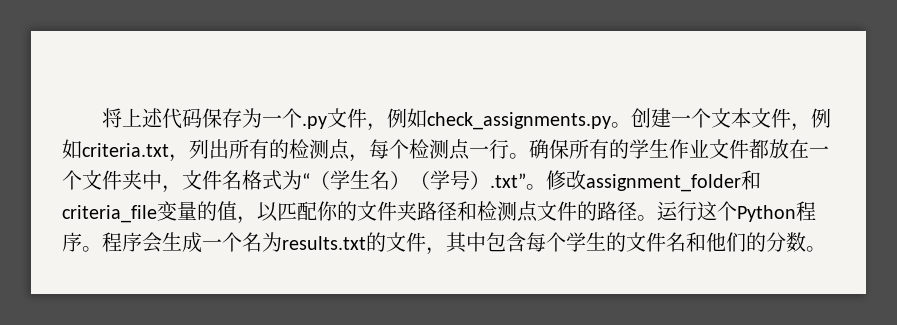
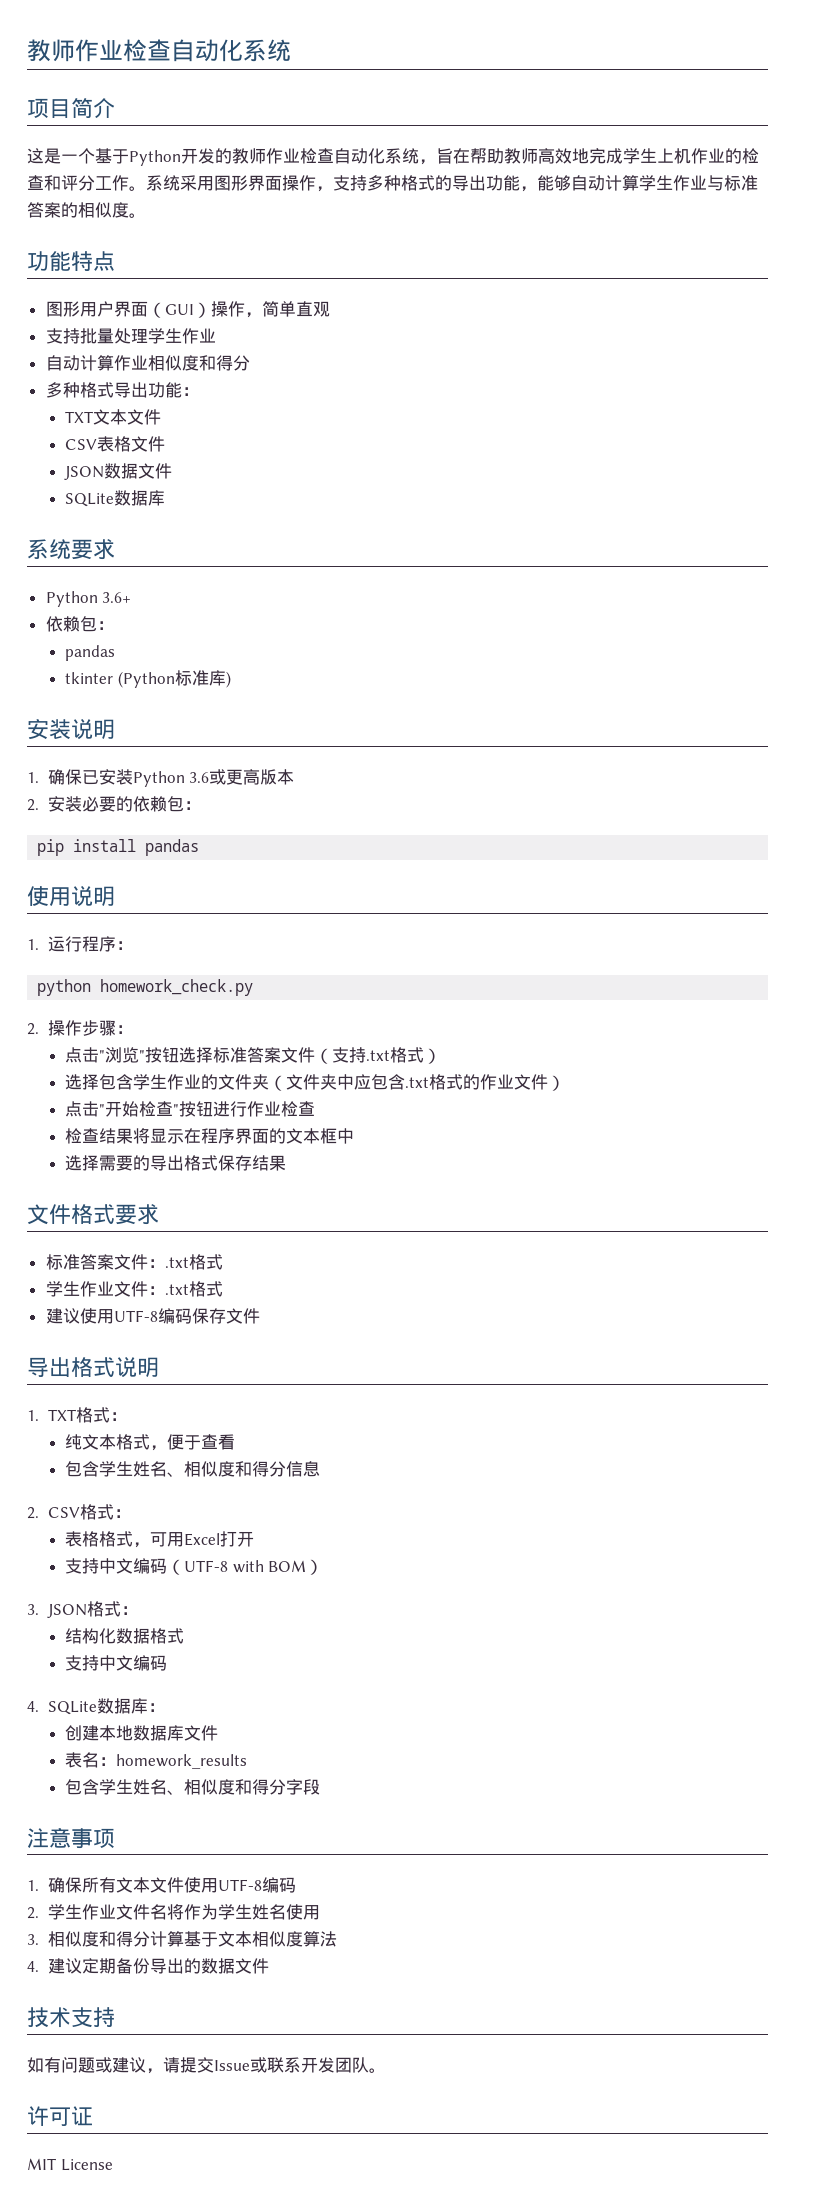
[102,108,832,131] [62,139,829,162] [62,170,761,193] [62,201,816,224] [62,232,826,255] 将上述代码保存为一个.py文件，例如check_assignments.py。创建一个文本文件，例如criteria.txt，列出所有的检测点，每个检测点一行。确保所有的学生作业文件都放在一个文件夹中，文件名格式为“（学生名）（学号）.txt”。修改assignment_folder和criteria_file变量的值，以匹配你的文件夹路径和检测点文件的路径。运行这个Python程序。程序会生成一个名为results.txt的文件，其中包含每个学生的文件名和他们的分数。 -> [27,39,291,62] [27,98,115,119] [27,148,759,166] [27,175,758,192] [27,202,146,218] [27,251,115,271] [45,301,330,318] [45,328,216,344] [45,355,250,371] [45,382,199,398] [65,409,162,425] [65,436,166,452] [64,463,173,480] [65,490,166,507] [27,539,115,560] [45,591,132,607] [45,616,114,632] [65,645,116,661] [65,670,231,688] [27,719,115,740] [27,769,295,787] [27,796,201,812] [37,839,200,856] [27,886,115,907] [27,936,133,952] [37,979,254,996] [27,1020,133,1036] [65,1047,442,1064] [65,1074,566,1091] [65,1101,316,1117] [65,1128,355,1144] [65,1155,287,1171] [27,1204,159,1225] [45,1254,223,1270] [45,1281,223,1297] [45,1308,260,1324] [27,1357,159,1378] [27,1407,127,1423] [65,1434,236,1451] [65,1461,321,1477] [27,1504,131,1520] [65,1531,255,1548] [65,1558,324,1575] [27,1601,138,1618] [65,1628,185,1644] [65,1655,168,1671] [27,1698,165,1715] [65,1725,219,1741] [65,1752,248,1769] [65,1779,321,1795] [27,1827,115,1849] [27,1877,296,1893] [27,1904,320,1920] [27,1931,337,1947] [27,1958,269,1974] [27,2007,115,2028] [27,2057,386,2074] [27,2106,93,2126] [27,2158,113,2171] 教师作业检查自动化系统 // 项目简介 // 这是一个基于Python开发的教师作业检查自动化系统，旨在帮助教师高效地完成学生上机作业的检查和评分工作。系统采用图形界面操作，支持多种格式的导出功能，能够自动计算学生作业与标准答案的相似度。 // 功能特点 // 图形用户界面（GUI）操作，简单直观 // 支持批量处理学生作业 // 自动计算作业相似度和得分 // 多种格式导出功能： // TXT文本文件 // CSV表格文件 // JSON数据文件 // SQLite数据库 // 系统要求 // Python 3.6+ // 依赖包： // pandas // tkinter (Python标准库) // 安装说明 // 1.确保已安装Python 3.6或更高版本 // 2.安装必要的依赖包： // pip install pandas // 使用说明 // 1.运行程序： // python homework_check.py // 2.操作步骤： // 点击"浏览"按钮选择标准答案文件（支持.txt格式） // 选择包含学生作业的文件夹（文件夹中应包含.txt格式的作业文件） // 点击"开始检查"按钮进行作业检查 // 检查结果将显示在程序界面的文本框中 // 选择需要的导出格式保存结果 // 文件格式要求 // 标准答案文件：.txt格式 // 学生作业文件：.txt格式 // 建议使用UTF-8编码保存文件 // 导出格式说明 // 1. TXT格式： // 纯文本格式，便于查看 // 包含学生姓名、相似度和得分信息 // 2. CSV格式： // 表格格式，可用Excel打开 // 支持中文编码（UTF-8 with BOM） // 3. JSON格式： // 结构化数据格式 // 支持中文编码 // 4. SQLite数据库： // 创建本地数据库文件 // 表名：homework_results // 包含学生姓名、相似度和得分字段 // 注意事项 // 1.确保所有文本文件使用UTF-8编码 // 2.学生作业文件名将作为学生姓名使用 // 3.相似度和得分计算基于文本相似度算法 // 4.建议定期备份导出的数据文件 // 技术支持 // 如有问题或建议，请提交Issue或联系开发团队。 // 许可证 // MIT License

